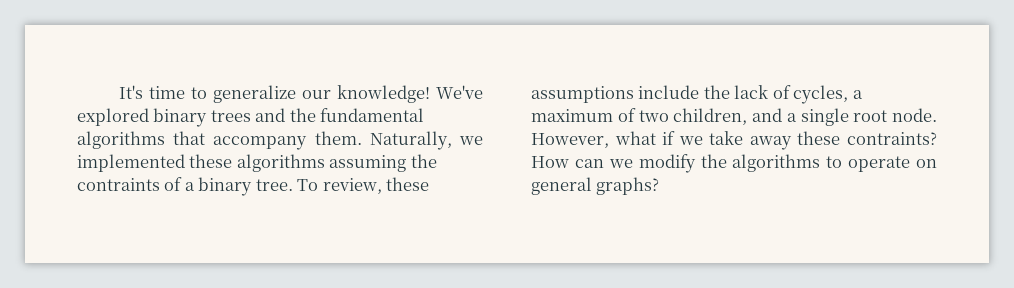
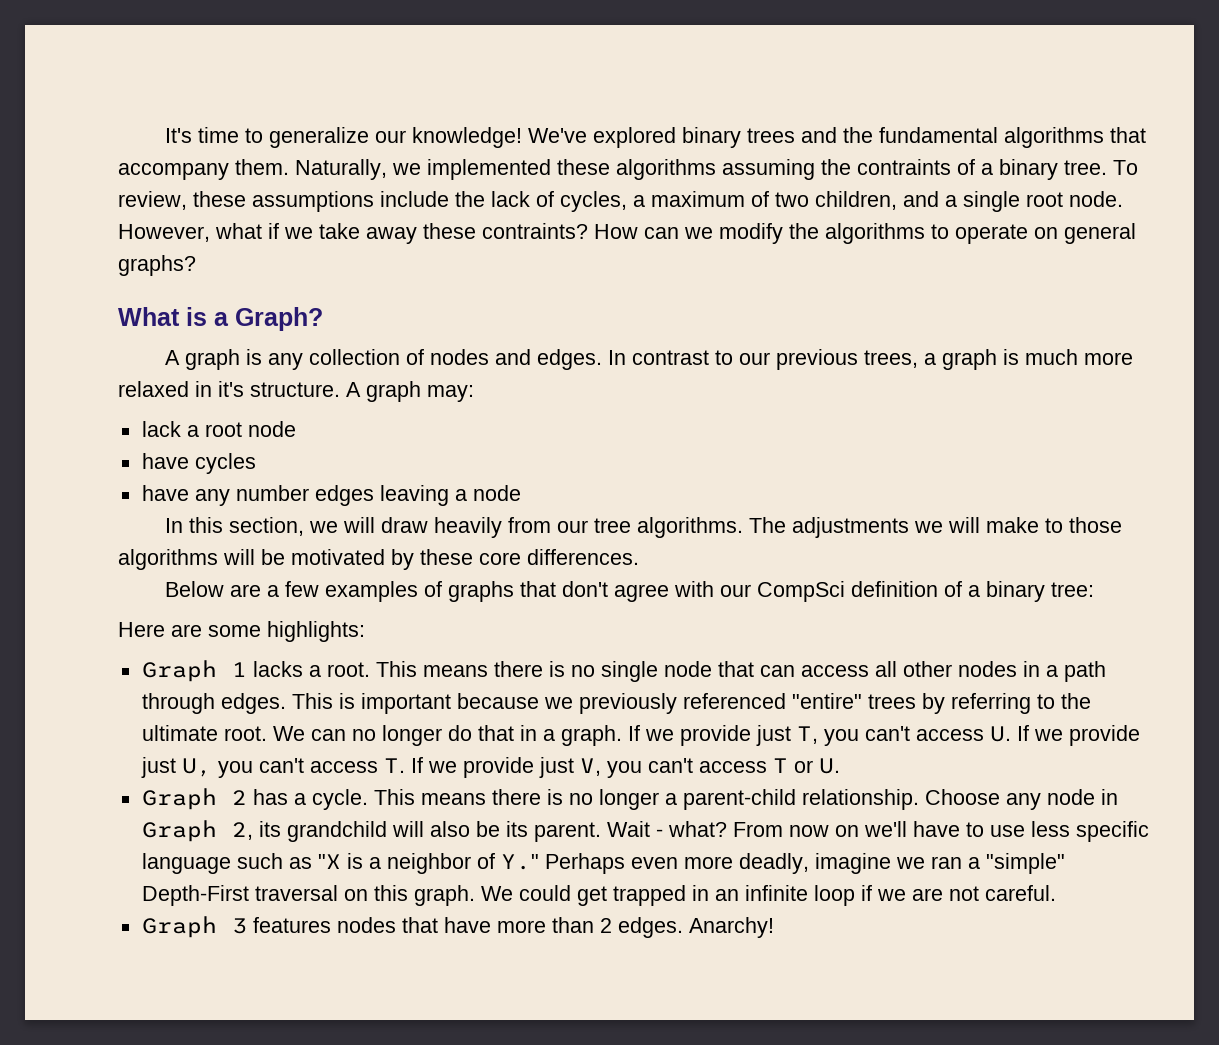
(660, 186) none -> [118,307,323,331] [164,349,1133,370] [118,381,474,402] [141,421,296,437] [141,453,256,474] [141,485,521,506] [164,517,1122,538] [118,549,639,570] [164,581,1094,602] [118,621,365,642] [141,660,1106,682] [141,693,1091,714] [141,725,1140,746] [140,757,840,778] [141,788,1118,810] [141,820,1149,842] [141,853,1065,874] [141,885,1056,906] [141,916,774,938] // What is a Graph? // A graph is any collection of nodes and edges. In contrast to our previous trees, a graph is much more relaxed in it's structure. A graph may: // lack a root node // have cycles // have any number edges leaving a node // In this section, we will draw heavily from our tree algorithms. The adjustments we will make to those algorithms will be motivated by these core differences. // Below are a few examples of graphs that don't agree with our CompSci definition of a binary tree: // Here are some highlights: // Graph 1 lacks a root. This means there is no single node that can access all other nodes in a path through edges. This is important because we previously referenced "entire" trees by referring to the ultimate root. We can no longer do that in a graph. If we provide just T, you can't access U. If we provide just U, you can't access T. If we provide just V, you can't access T or U. // Graph 2 has a cycle. This means there is no longer a parent-child relationship. Choose any node in Graph 2, its grandchild will also be its parent. Wait - what? From now on we'll have to use less specific language such as "X is a neighbor of Y." Perhaps even more deadly, imagine we ran a "simple" Depth-First traversal on this graph. We could get trapped in an infinite loop if we are not careful. // Graph 3 features nodes that have more than 2 edges. Anarchy!

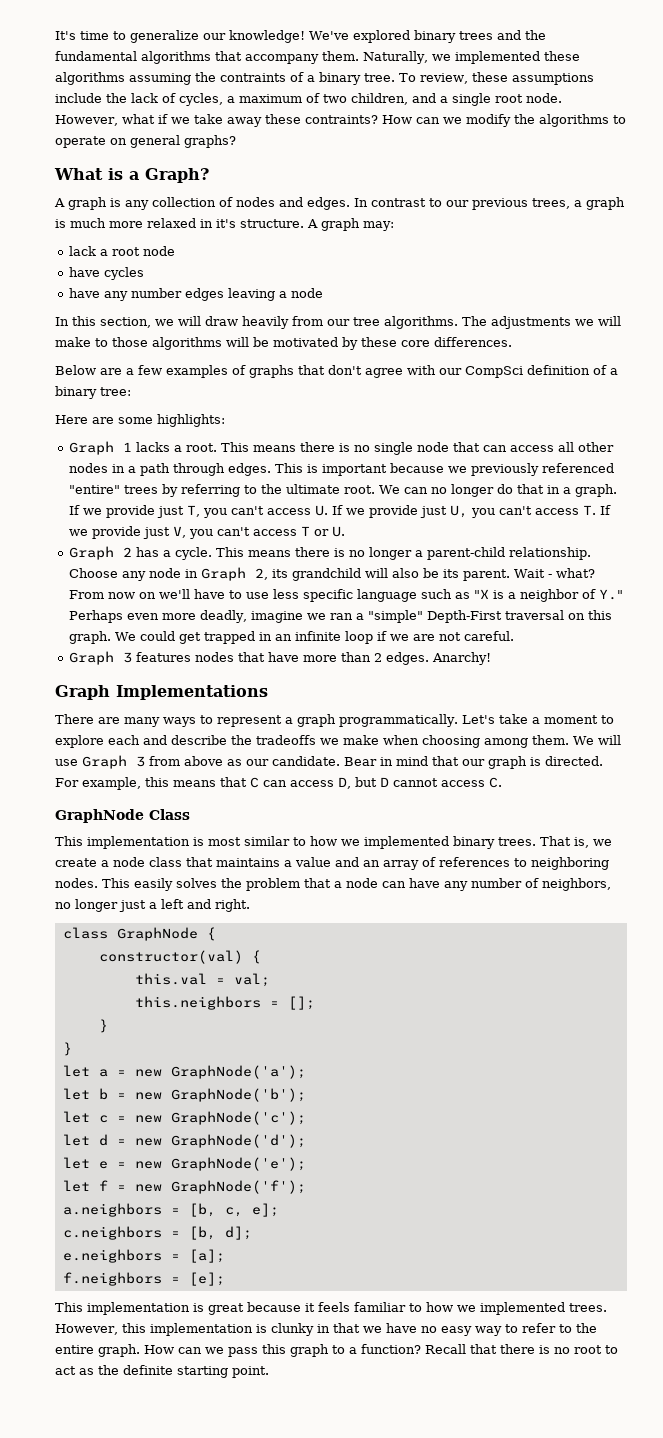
(774, 927) none -> [55,685,268,700] [55,714,614,727] [55,735,621,748] [55,755,603,769] [55,777,502,790] [55,809,190,823] [55,836,612,849] [55,857,609,870] [55,878,611,891] [55,899,250,912] [62,927,216,941] [98,950,261,964] [134,973,270,987] [134,996,315,1010] [98,1019,108,1033] [62,1042,72,1056] [62,1065,306,1079] [62,1088,306,1102] [62,1111,306,1125] [62,1134,306,1148] [62,1157,306,1171] [62,1180,306,1194] [62,1203,279,1217] [62,1226,252,1240] [62,1249,225,1263] [62,1272,225,1286] [55,1302,607,1315] [55,1323,597,1336] [55,1344,618,1357] [55,1365,269,1378] // Graph Implementations // There are many ways to represent a graph programmatically. Let's take a moment to explore each and describe the tradeoffs we make when choosing among them. We will use Graph 3 from above as our candidate. Bear in mind that our graph is directed. For example, this means that C can access D, but D cannot access C. // GraphNode Class // This implementation is most similar to how we implemented binary trees. That is, we create a node class that maintains a value and an array of references to neighboring nodes. This easily solves the problem that a node can have any number of neighbors, no longer just a left and right. // class GraphNode { // constructor(val) { // this.val = val; // this.neighbors = []; // } // } // let a = new GraphNode('a'); // let b = new GraphNode('b'); // let c = new GraphNode('c'); // let d = new GraphNode('d'); // let e = new GraphNode('e'); // let f = new GraphNode('f'); // a.neighbors = [b, c, e]; // c.neighbors = [b, d]; // e.neighbors = [a]; // f.neighbors = [e]; // This implementation is great because it feels familiar to how we implemented trees. However, this implementation is clunky in that we have no easy way to refer to the entire graph. How can we pass this graph to a function? Recall that there is no root to act as the definite starting point.

